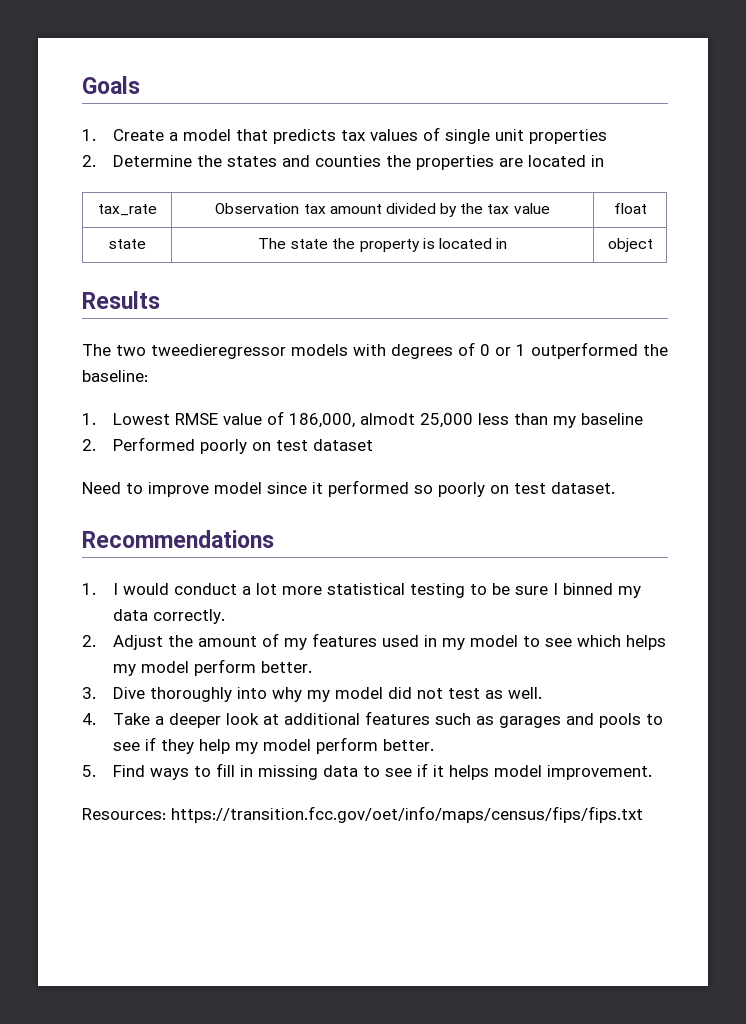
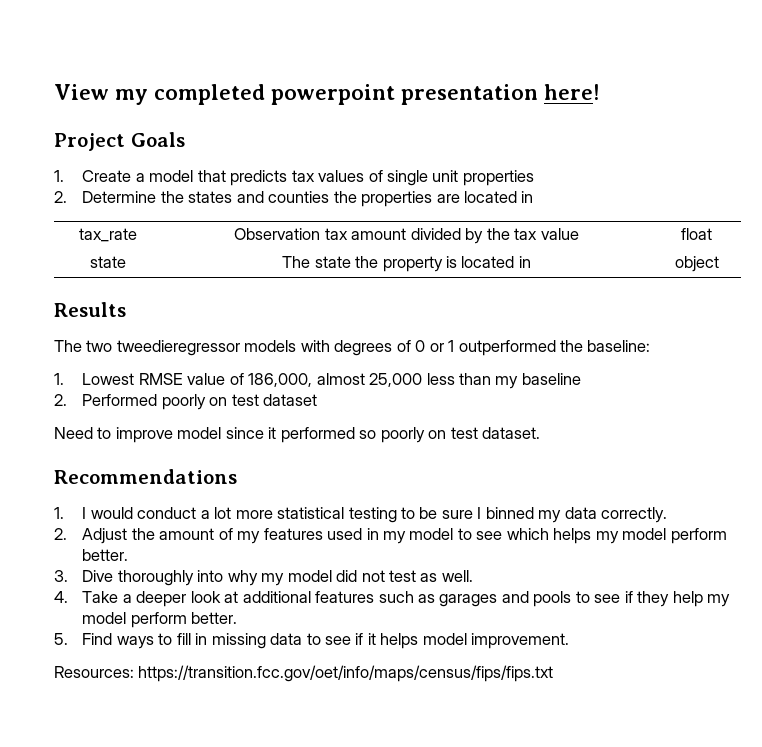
(82, 85) none -> [54,84,599,105] [54,133,125,151] View my completed powerpoint presentation here! // Project
[359,413,415,425] almodt -> [316,373,365,385] almost

